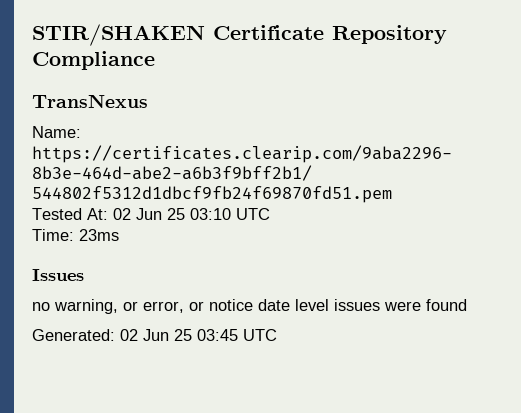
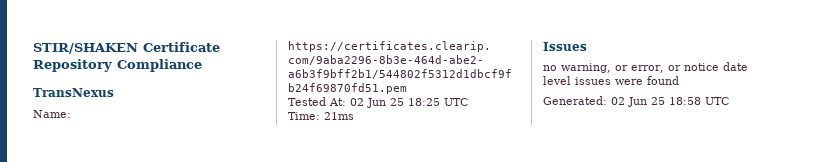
[190,208,231,220] 03:10 -> [408,98,440,106] 18:25
[79,229,119,241] 23ms -> [324,112,354,120] 21ms
[197,329,238,341] 03:45 -> [669,97,701,105] 18:58

